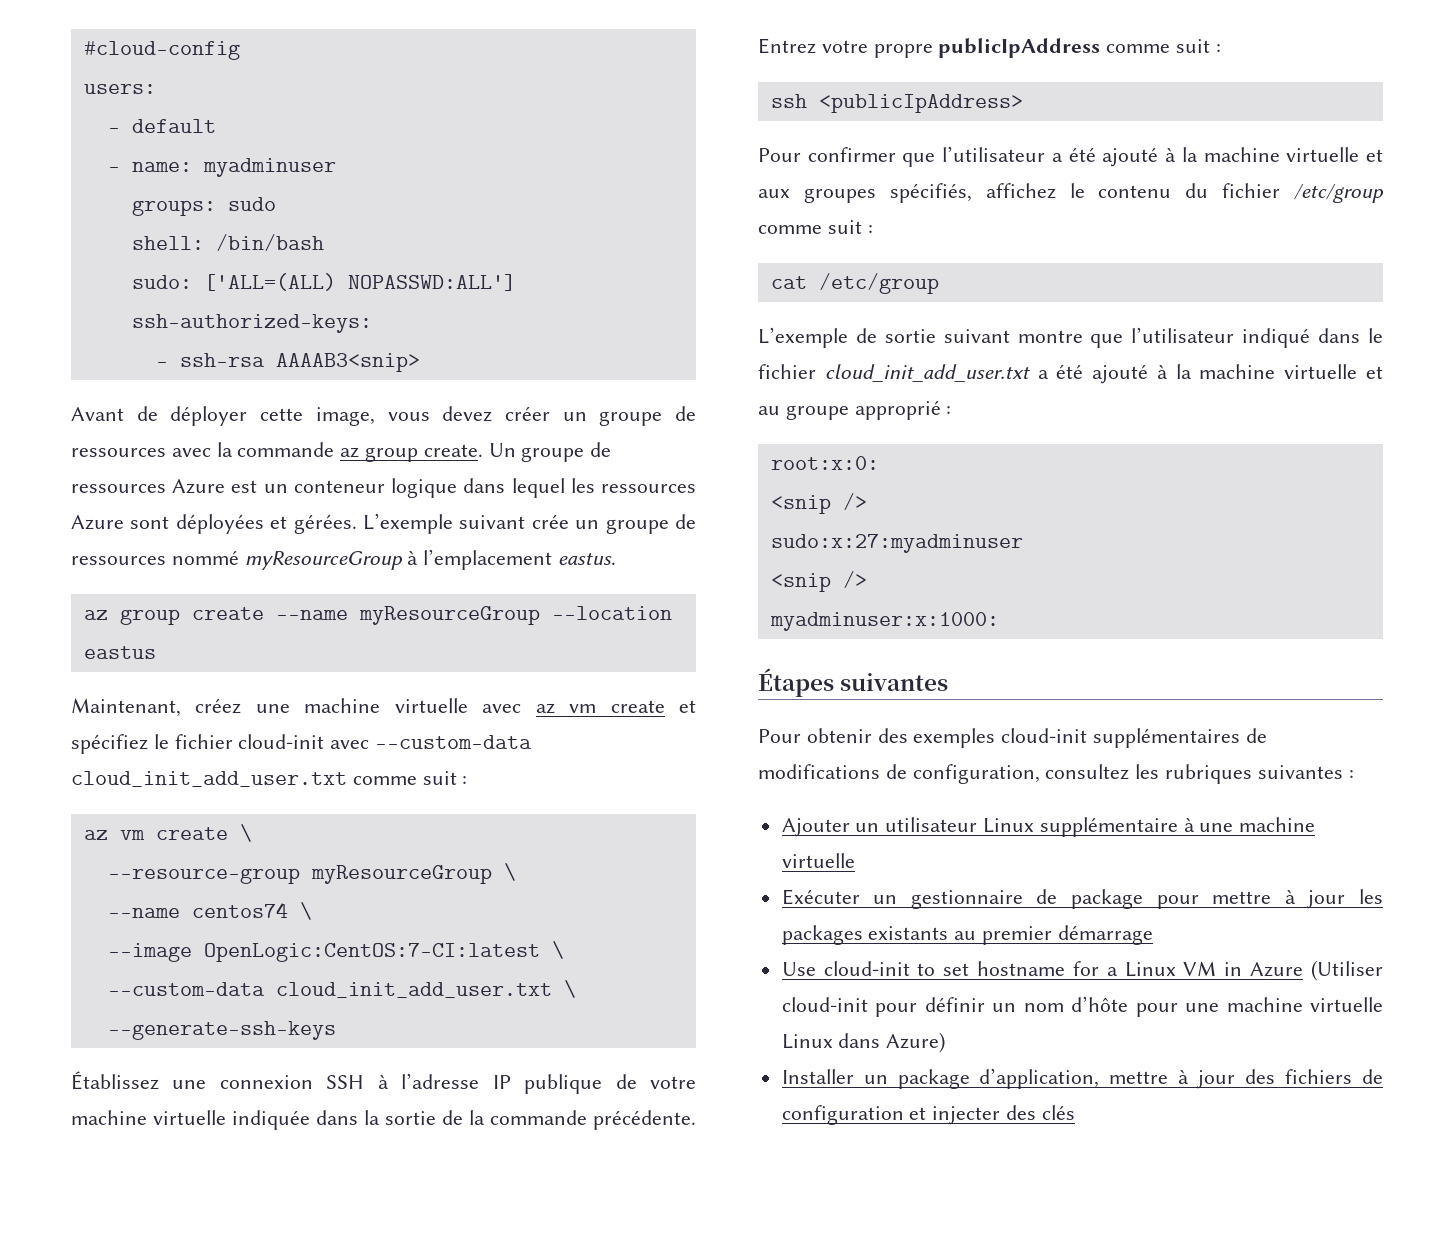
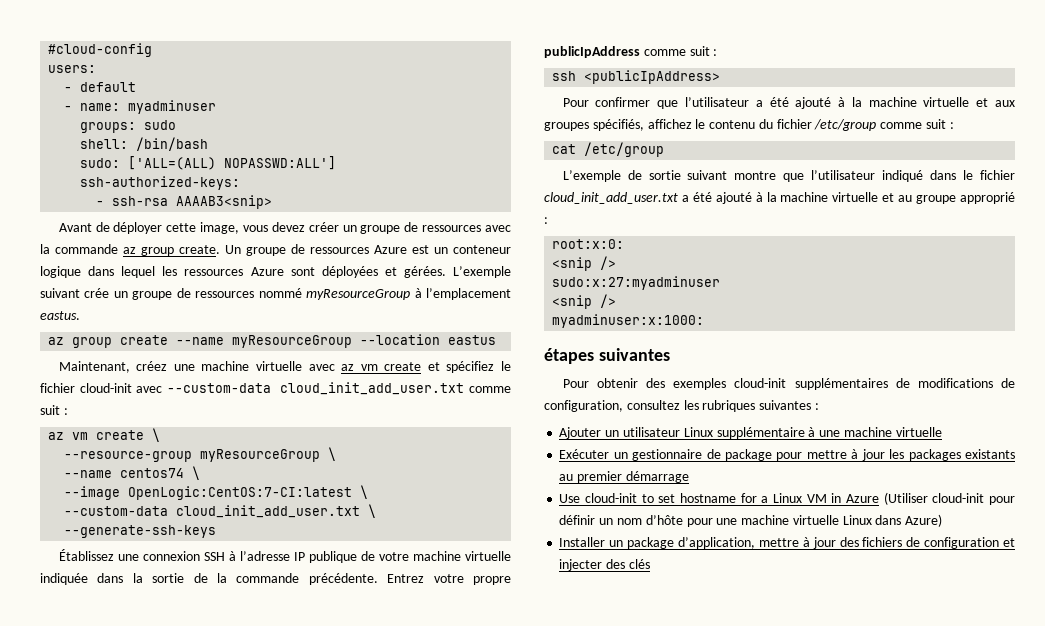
[758,668,834,697] Étapes -> [544,348,594,364] étapes

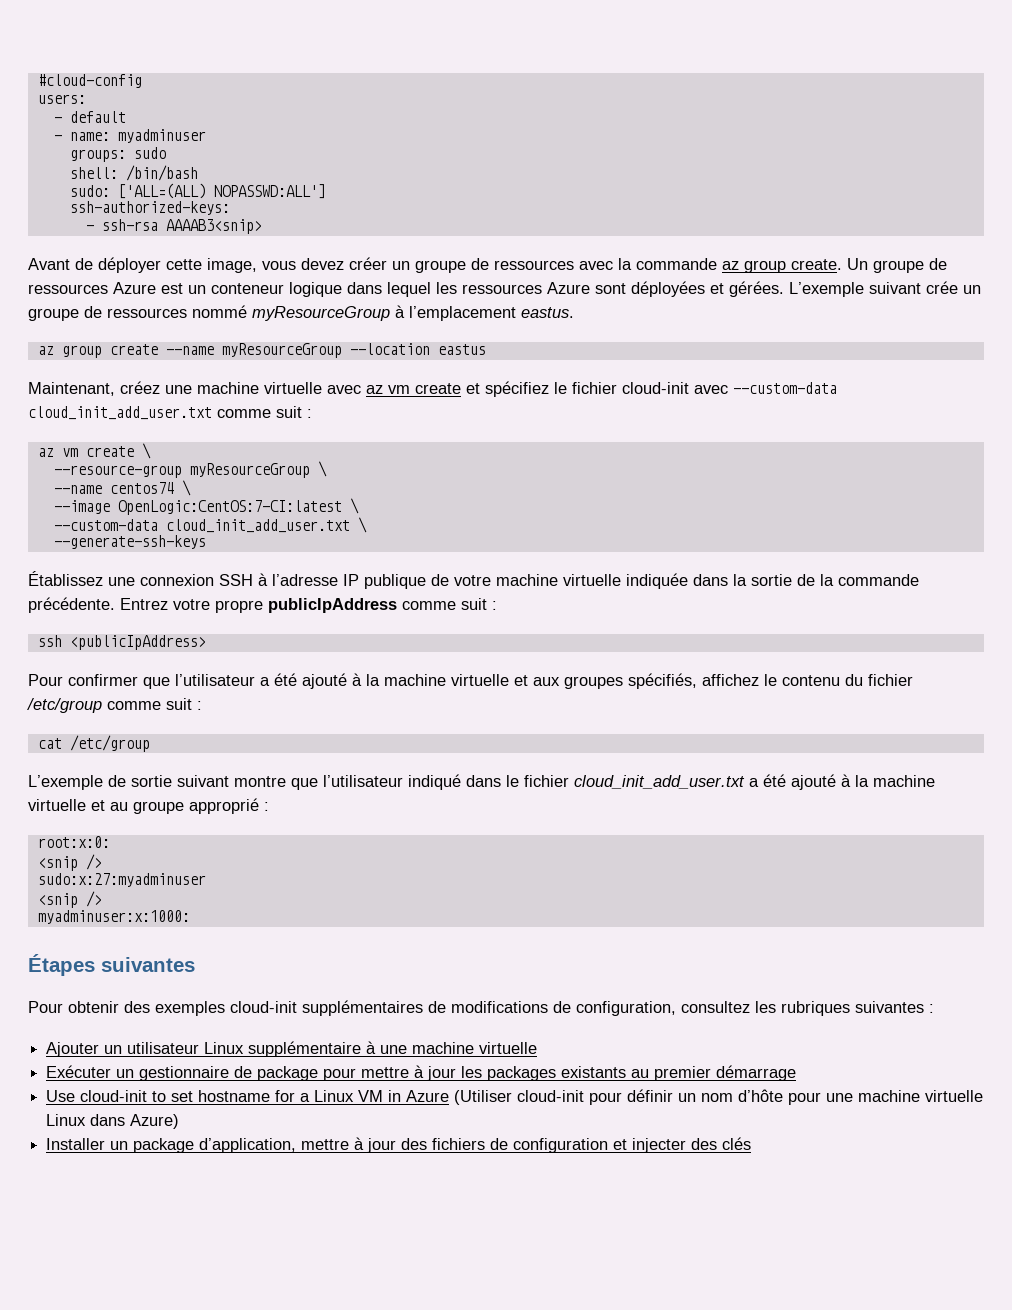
[544,348,594,364] étapes -> [28,954,95,976] Étapes

